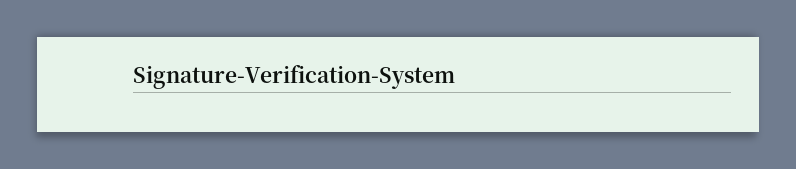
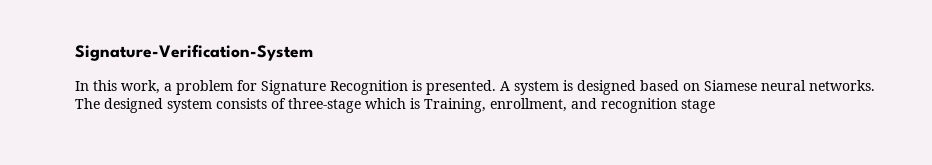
(455, 77) none -> [75,80,875,95] [75,98,715,113] // In this work, a problem for Signature Recognition is presented. A system is designed based on Siamese neural networks. The designed system consists of three-stage which is Training, enrollment, and recognition stage

